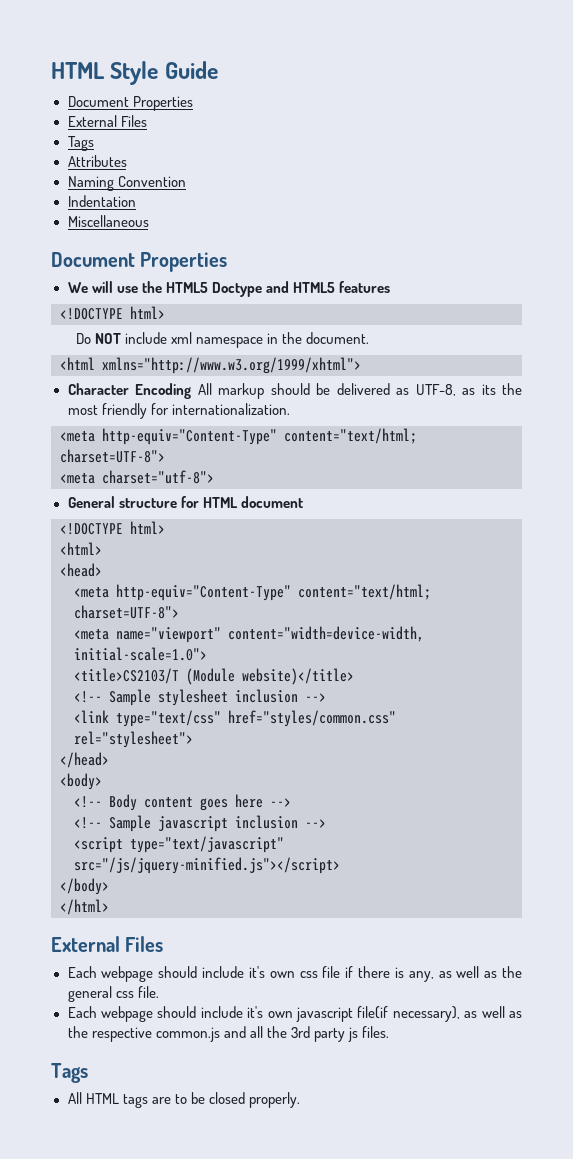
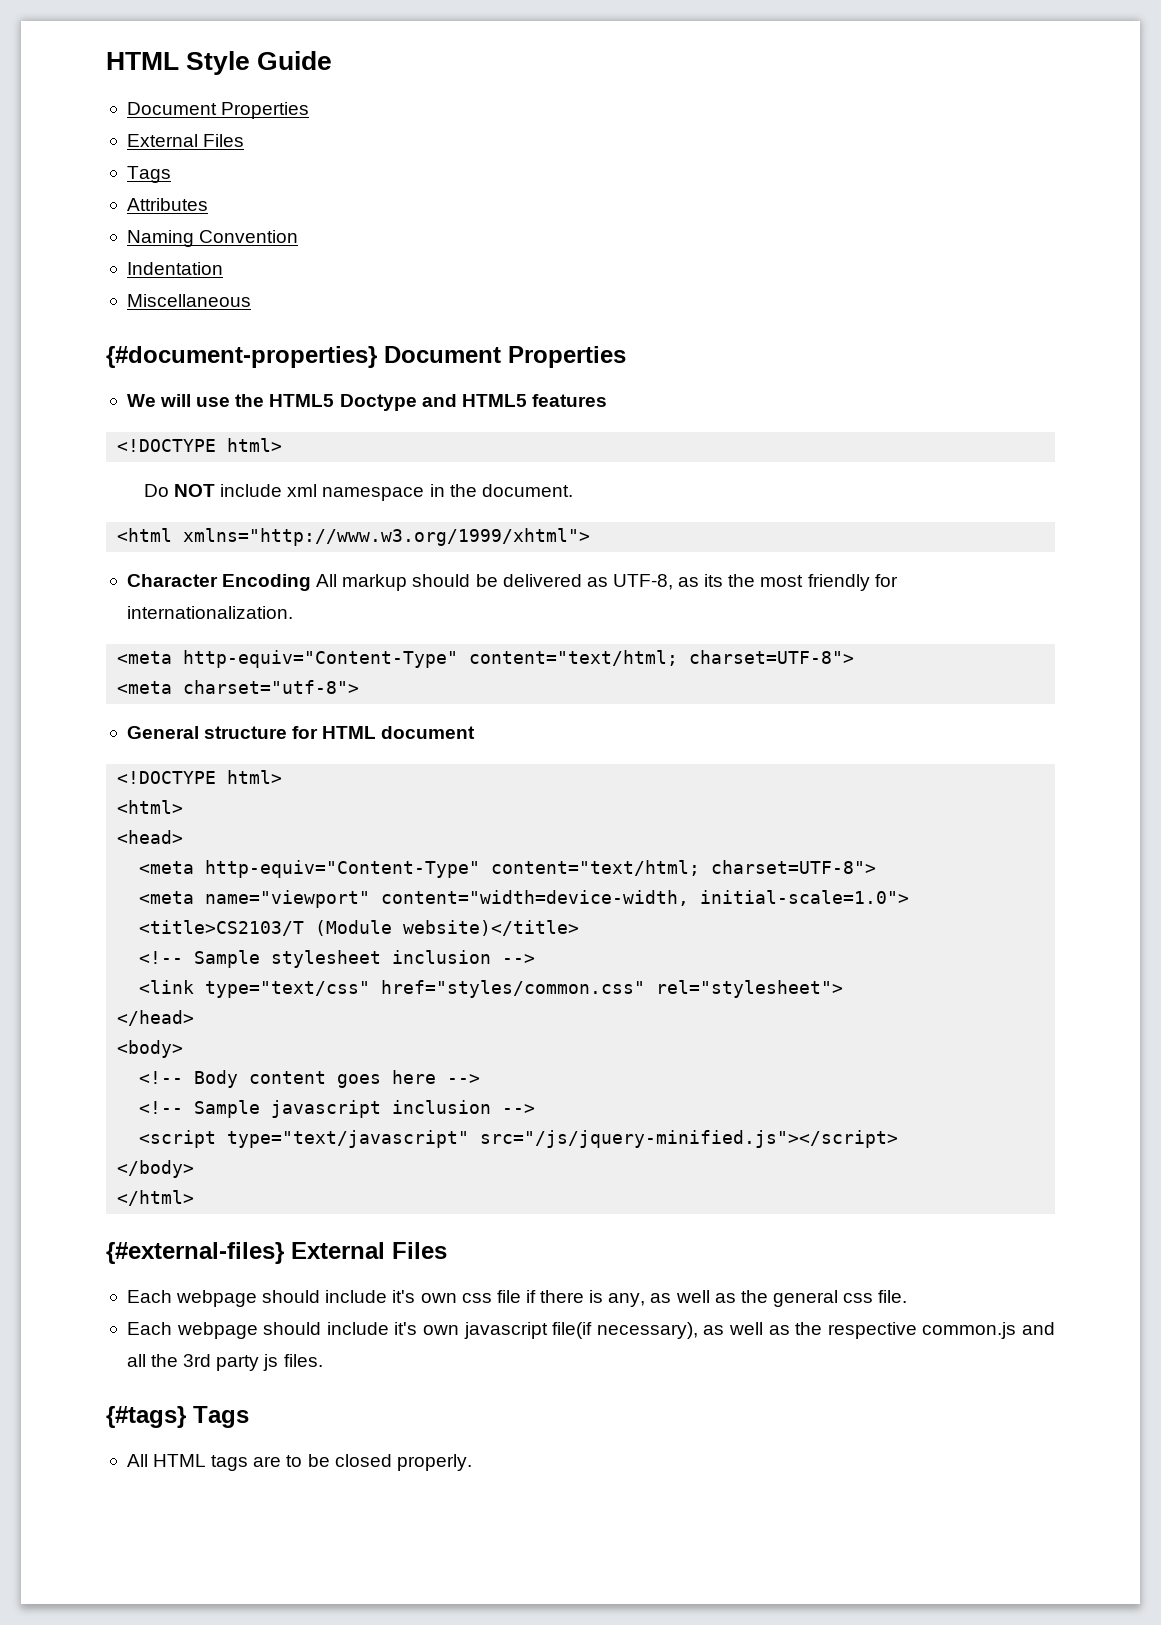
(149, 221) none -> [106,346,377,368] {#document-properties}
(109, 907) none -> [106,1242,284,1264] {#external-files}
(389, 1032) none -> [106,1406,186,1428] {#tags}

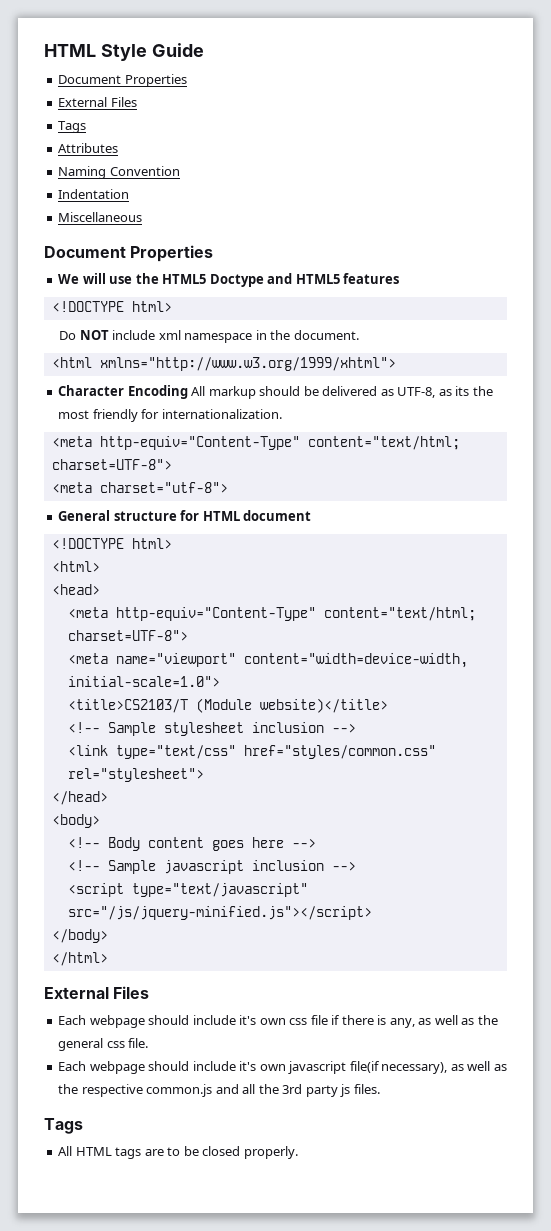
[106,346,377,368] {#document-properties} -> (143, 217) none
[106,1242,284,1264] {#external-files} -> (108, 959) none
[106,1406,186,1428] {#tags} -> (380, 1089) none

